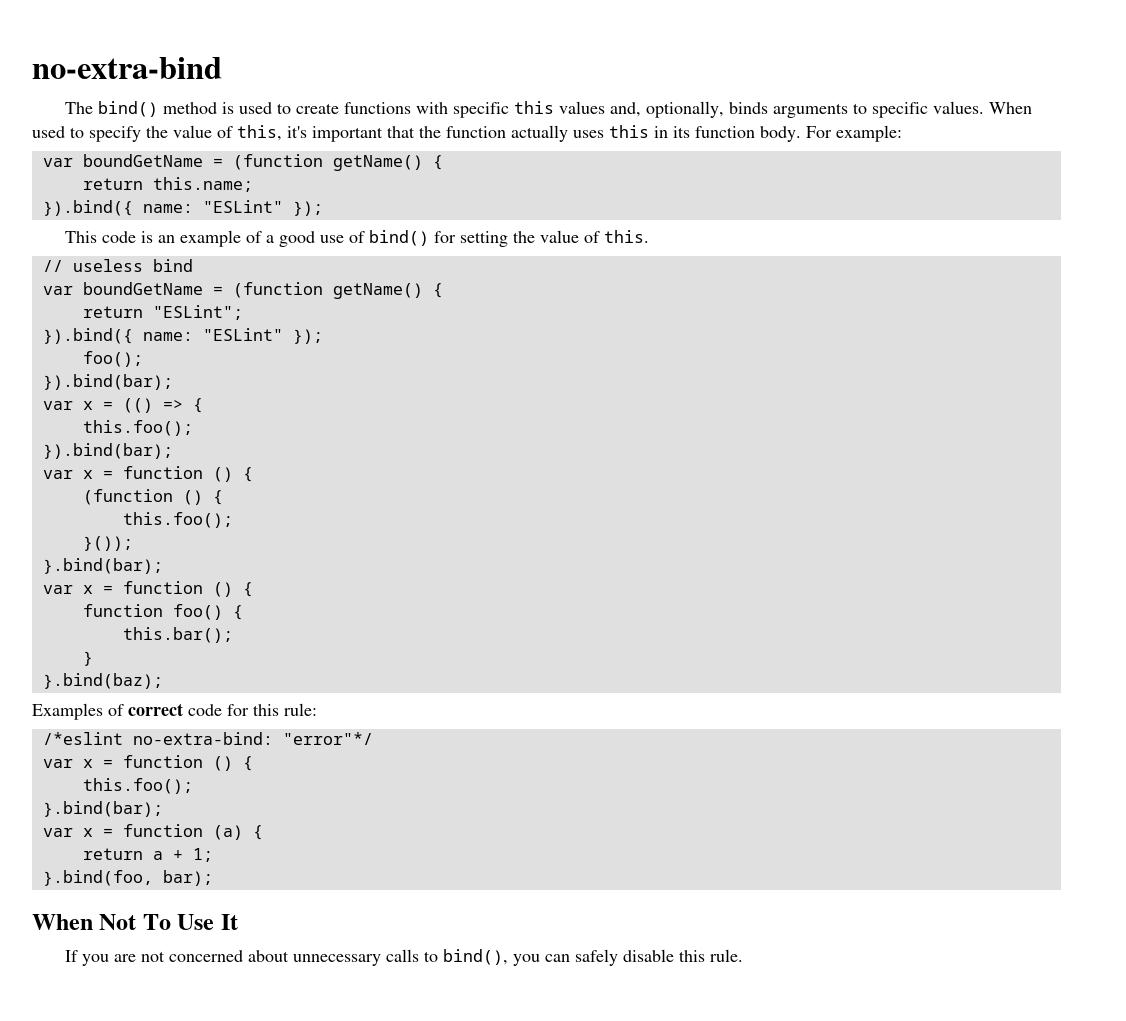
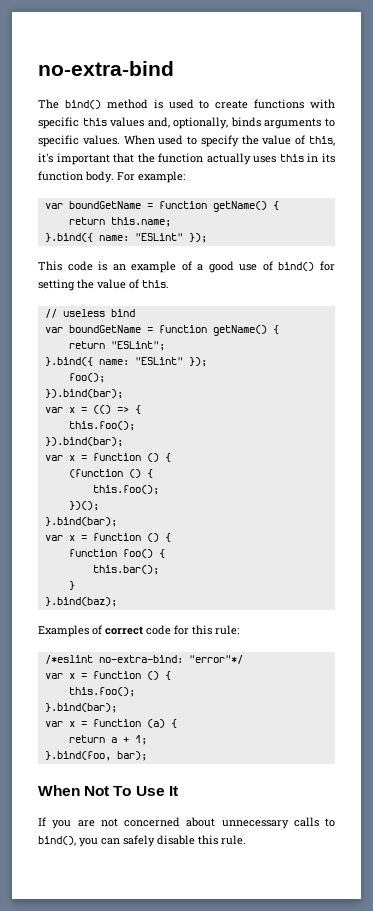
[232,154,323,170] (function -> [158,201,207,209] function
[42,200,133,216] }).bind({ -> [44,233,93,242] }.bind({
[232,282,323,298] (function -> [158,325,207,333] function
[42,328,133,344] }).bind({ -> [44,357,93,366] }.bind({
[82,536,133,551] }()); -> [68,501,99,511] })();

